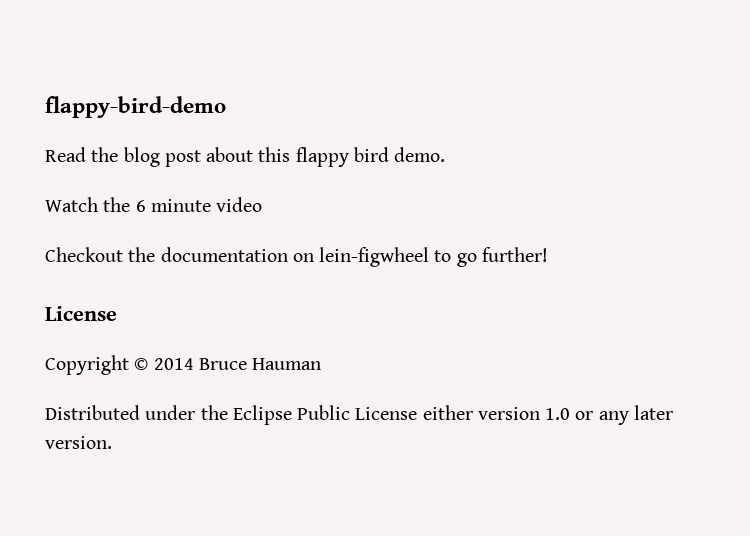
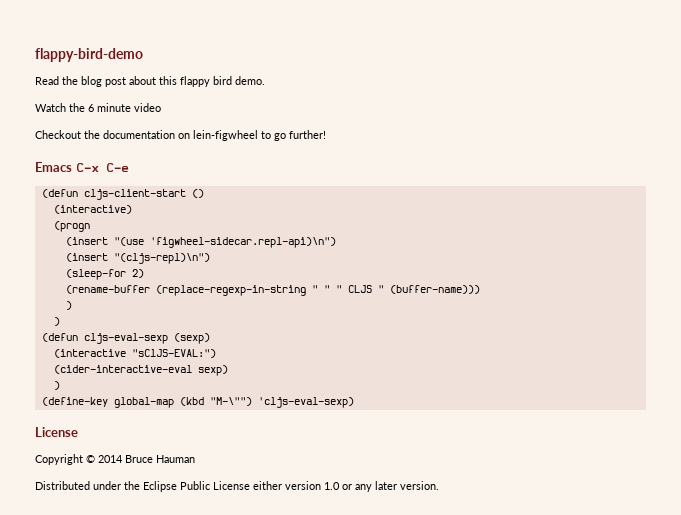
(548, 254) none -> [35,162,129,172] [41,189,204,200] [53,205,132,214] [53,221,90,232] [65,237,336,248] [65,253,210,264] [65,269,144,280] [65,285,480,296] [65,301,72,310] [53,317,60,326] [41,333,210,344] [53,349,216,358] [53,365,228,376] [53,381,60,390] [41,397,354,408] // Emacs C-x C-e // (defun cljs-client-start () // (interactive) // (progn // (insert "(use 'figwheel-sidecar.repl-api)\n") // (insert "(cljs-repl)\n") // (sleep-for 2) // (rename-buffer (replace-regexp-in-string " " " CLJS " (buffer-name))) // ) // ) // (defun cljs-eval-sexp (sexp) // (interactive "sClJS-EVAL:") // (cider-interactive-eval sexp) // ) // (define-key global-map (kbd "M-\"") 'cljs-eval-sexp)

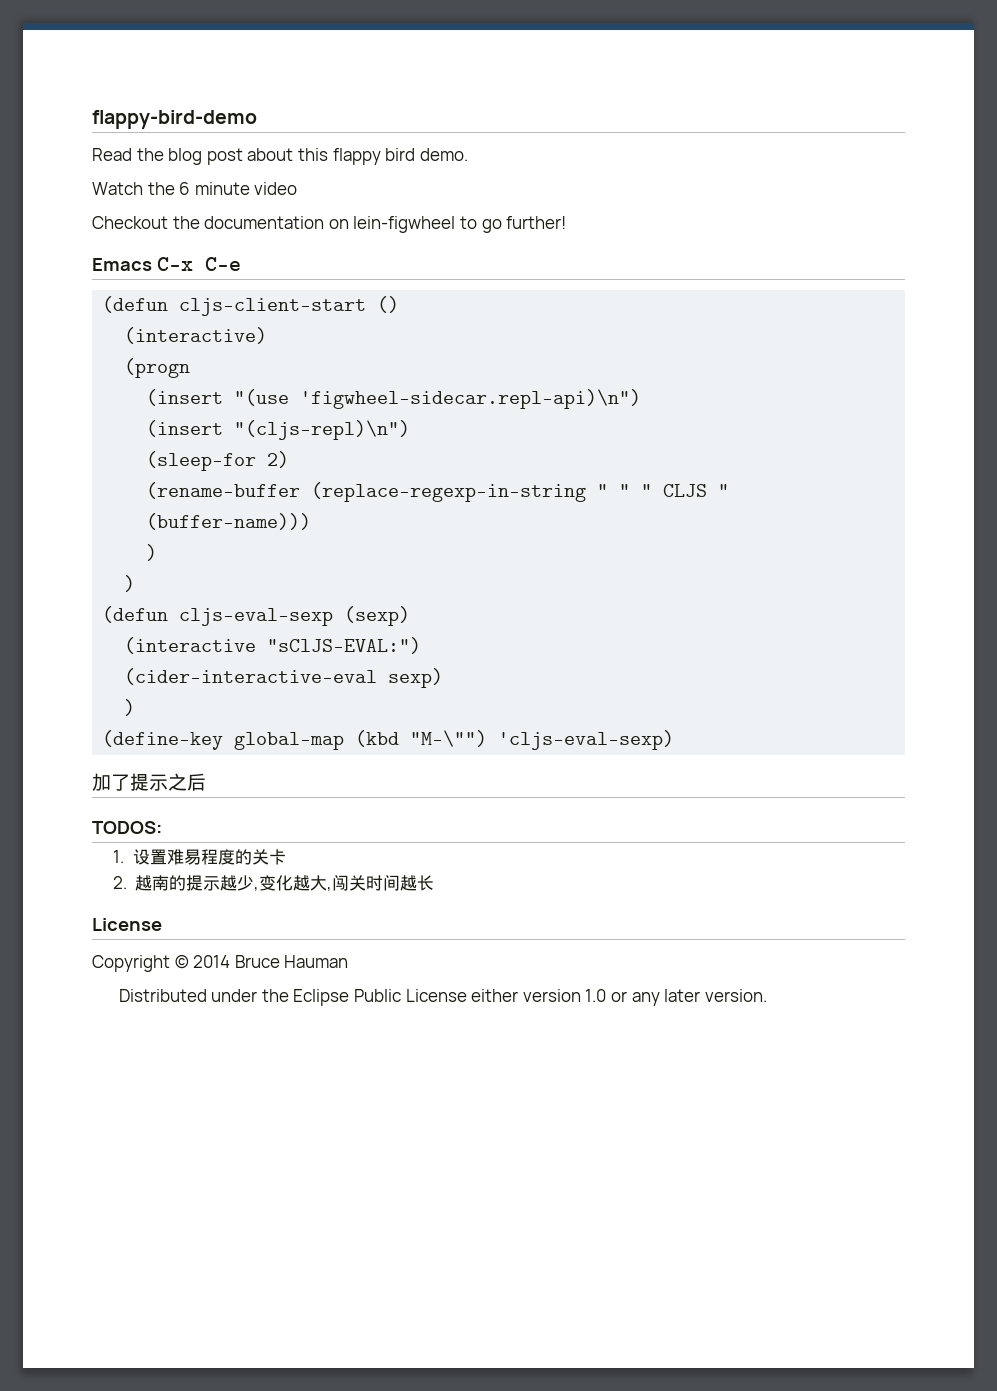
(354, 402) none -> [92,773,206,791] [92,821,162,834] [112,849,287,865] [112,875,435,891] // 加了提示之后 // TODOS: // 1.设置难易程度的关卡 // 2.越南的提示越少,变化越大,闯关时间越长

